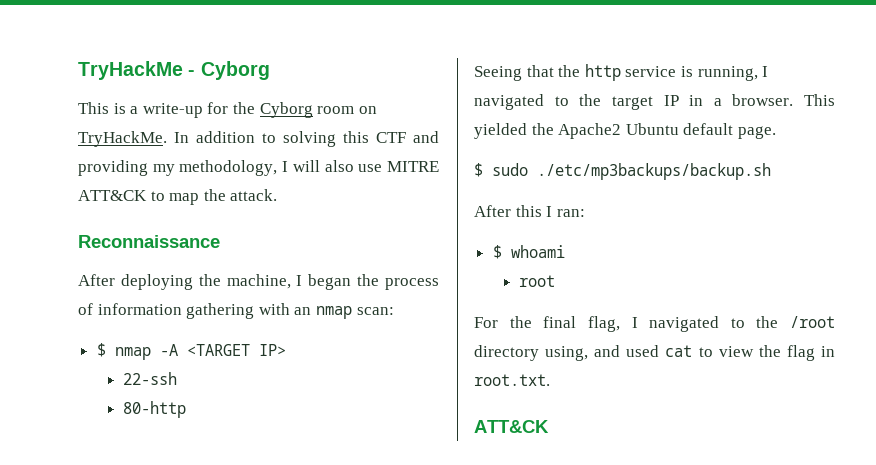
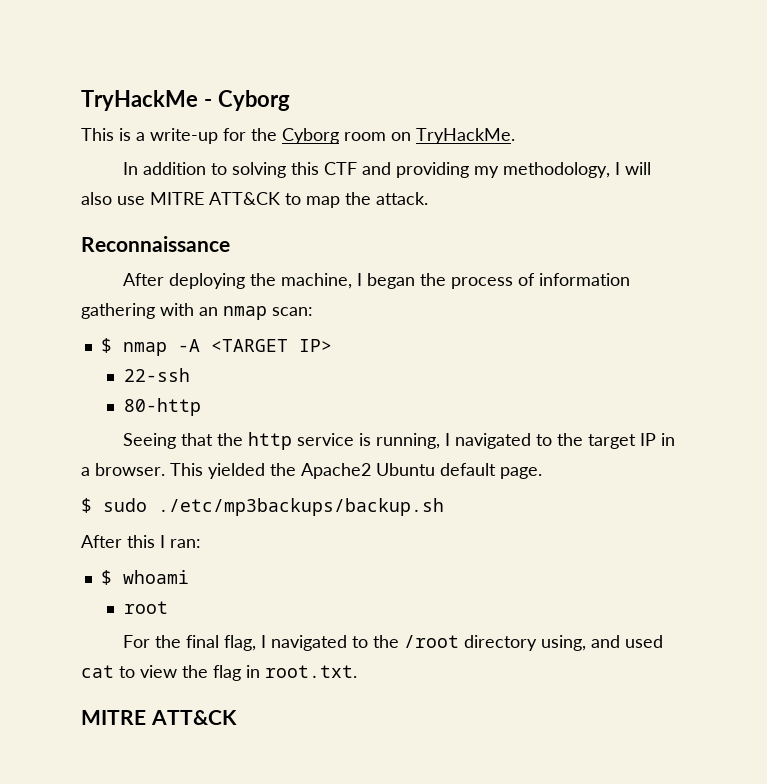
(167, 139) none -> (515, 136) //
(550, 380) none -> [81,710,146,725] MITRE

